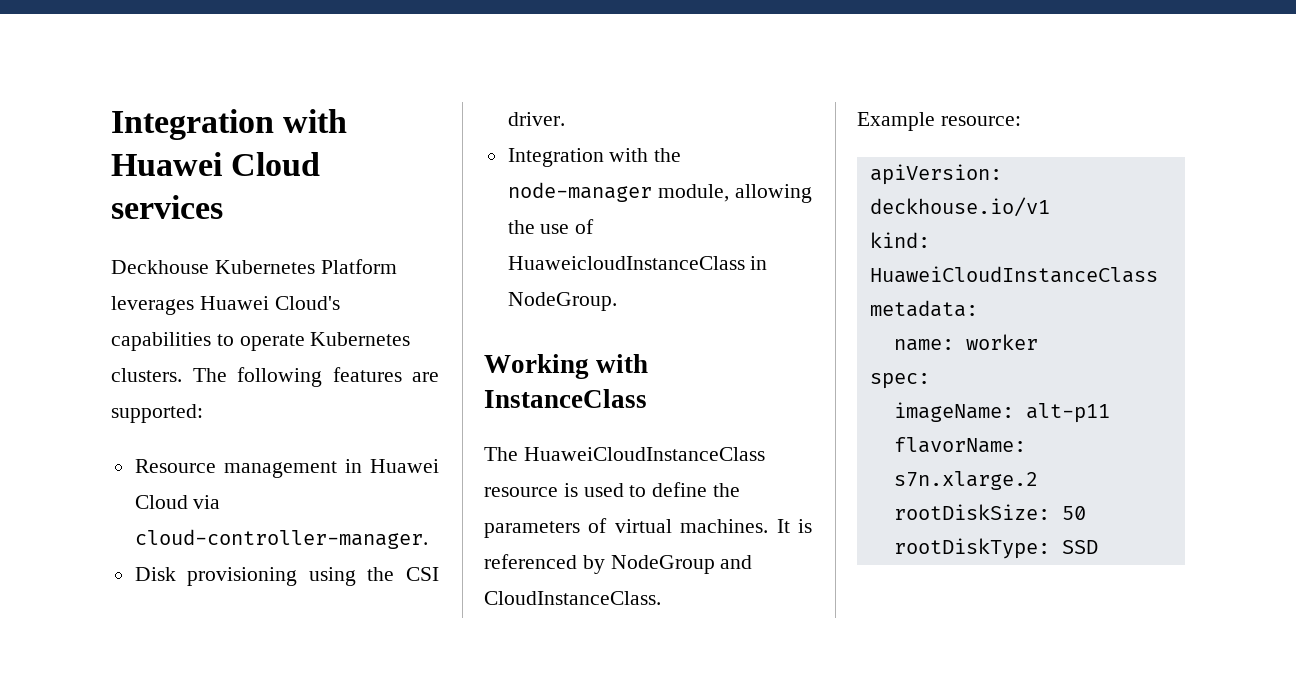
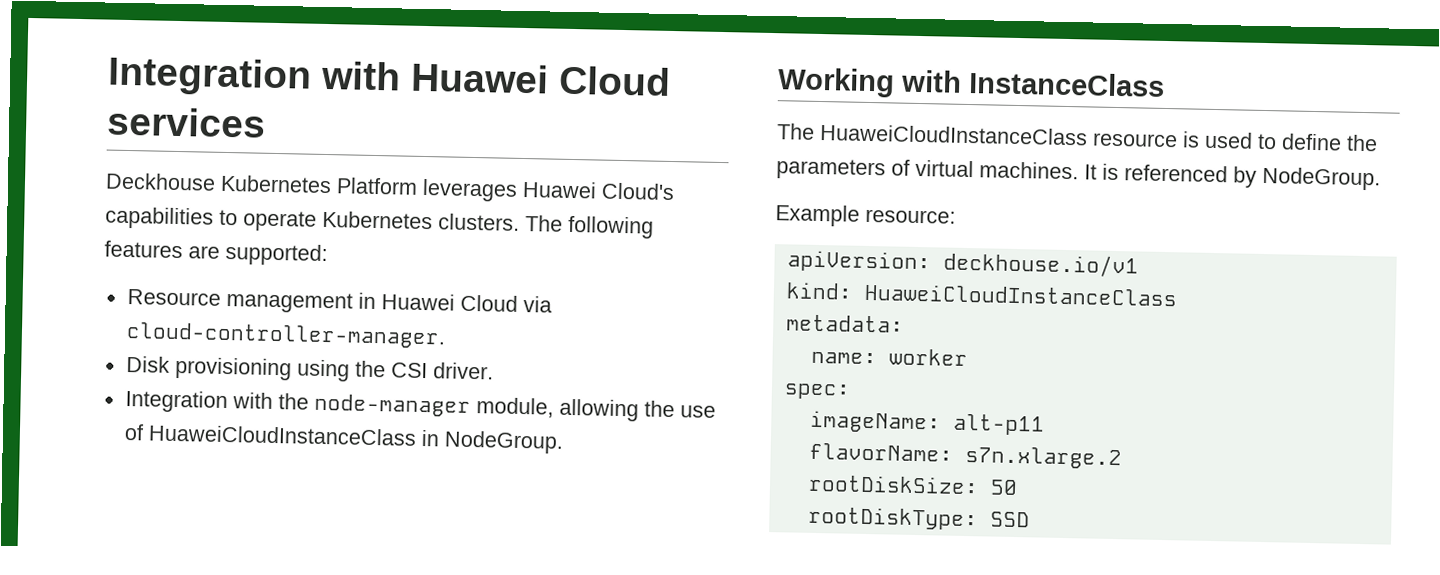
[507,256,745,270] HuaweicloudInstanceClass -> [147,424,417,446] HuaweiCloudInstanceClass
[610,555,753,574] [484,591,661,605] NodeGroup and CloudInstanceClass. -> [1262,166,1381,191] NodeGroup.

